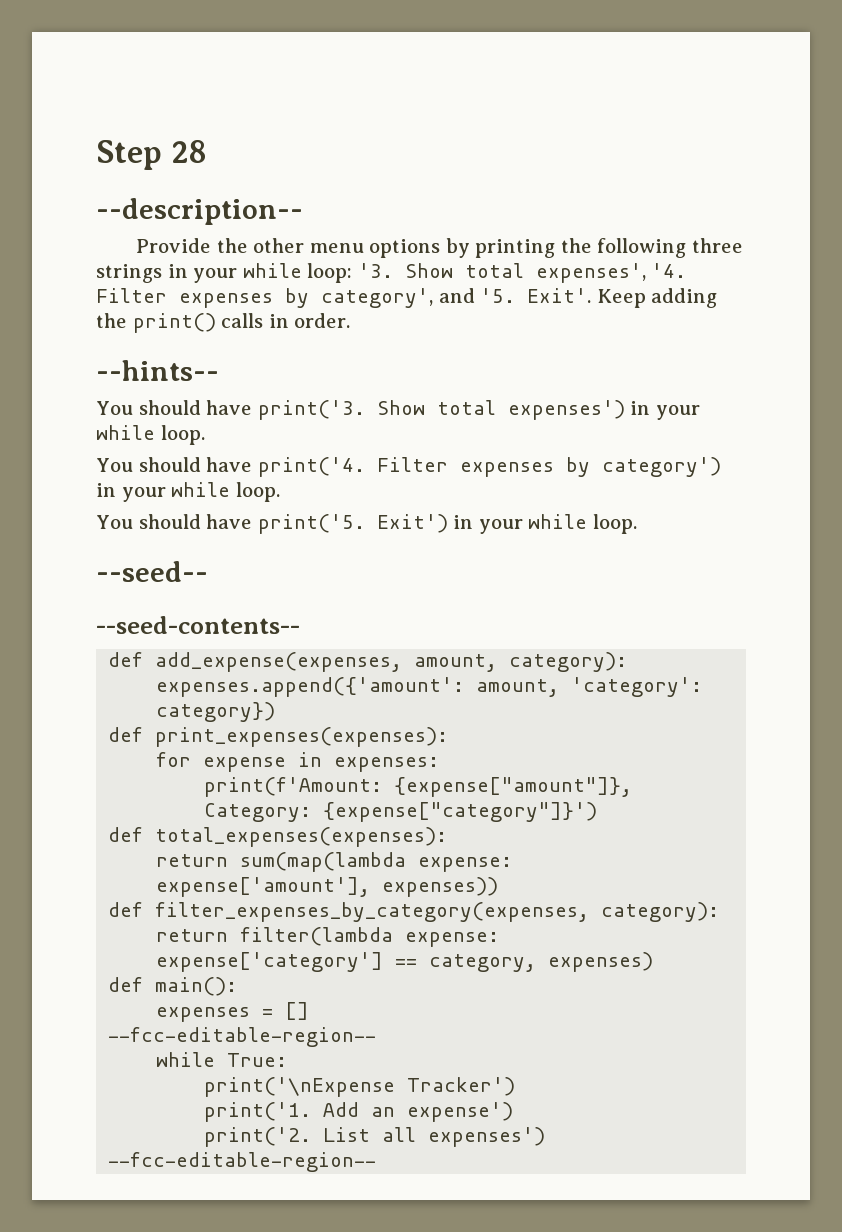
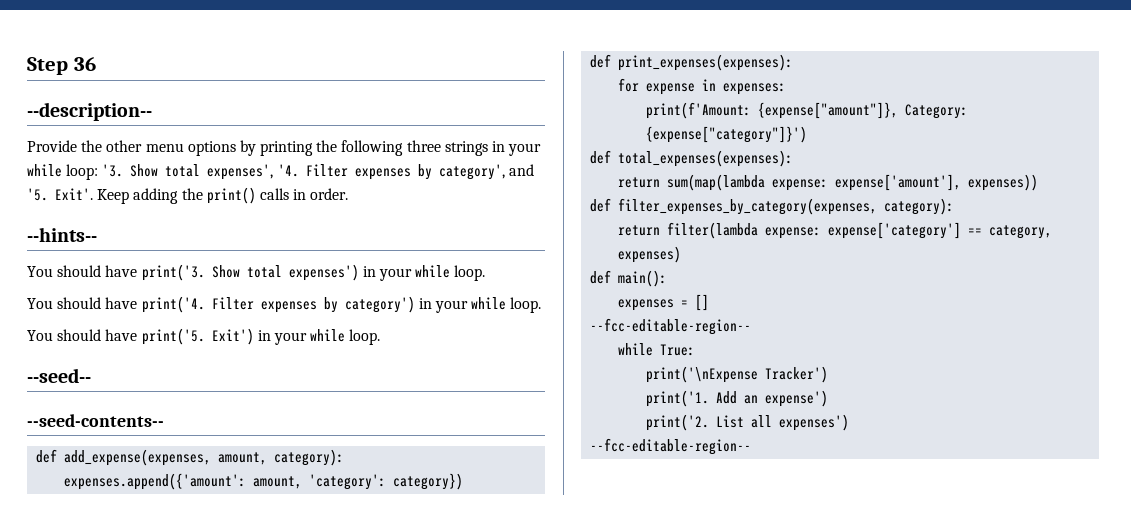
[170,140,207,163] 28 -> [73,57,96,71] 36

